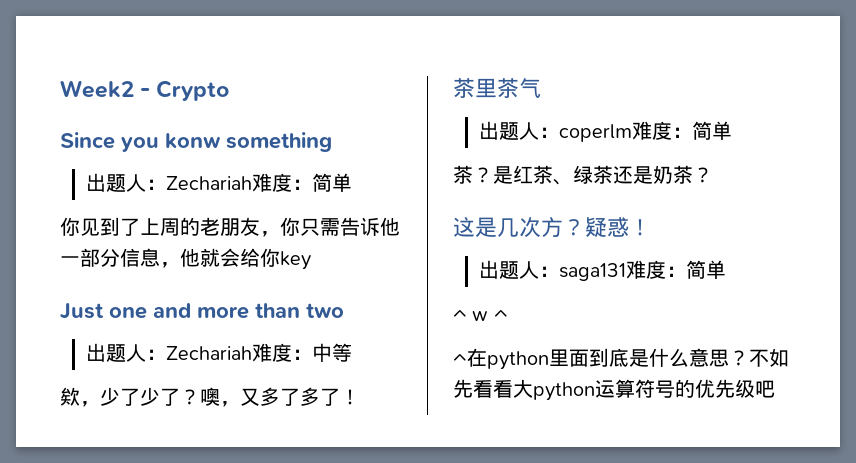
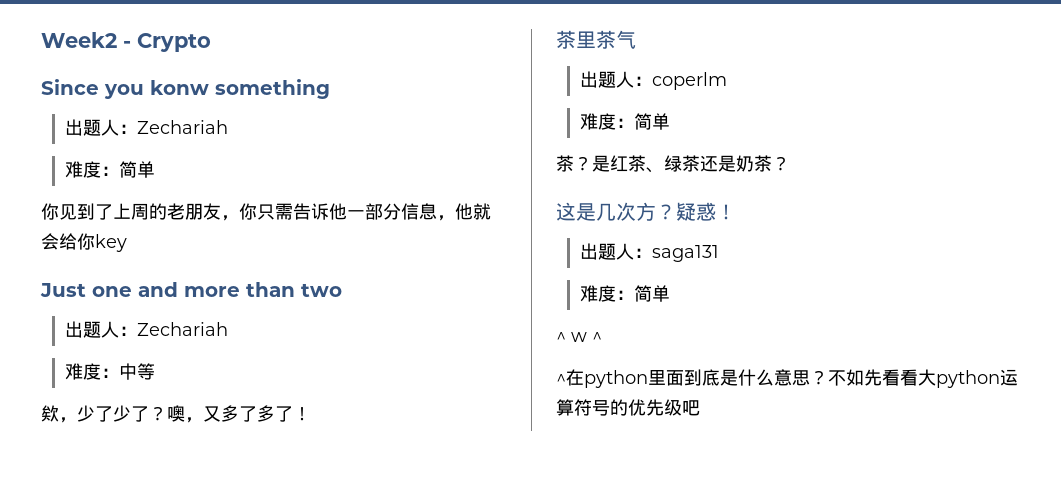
(252, 183) none -> (228, 127) //
(252, 353) none -> (228, 329) //
(632, 133) none -> (727, 81) //
(626, 272) none -> (719, 253) //

